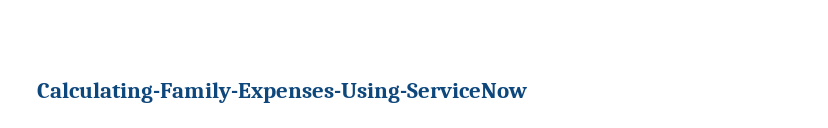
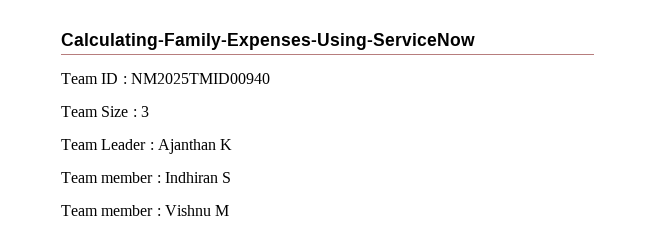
(527, 92) none -> [61,73,270,84] [61,106,149,117] [61,139,233,154] [61,172,232,183] [61,205,230,216] // Team ID : NM2025TMID00940 // Team Size : 3 // Team Leader : Ajanthan K // Team member : Indhiran S // Team member : Vishnu M

